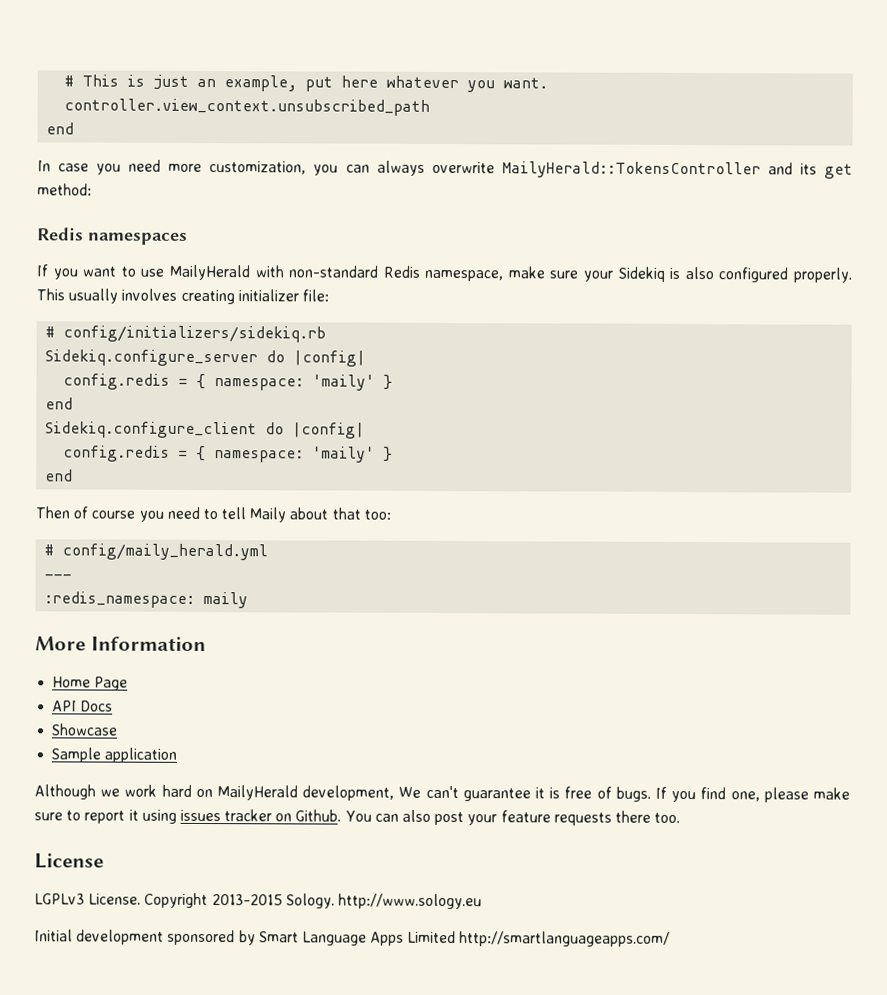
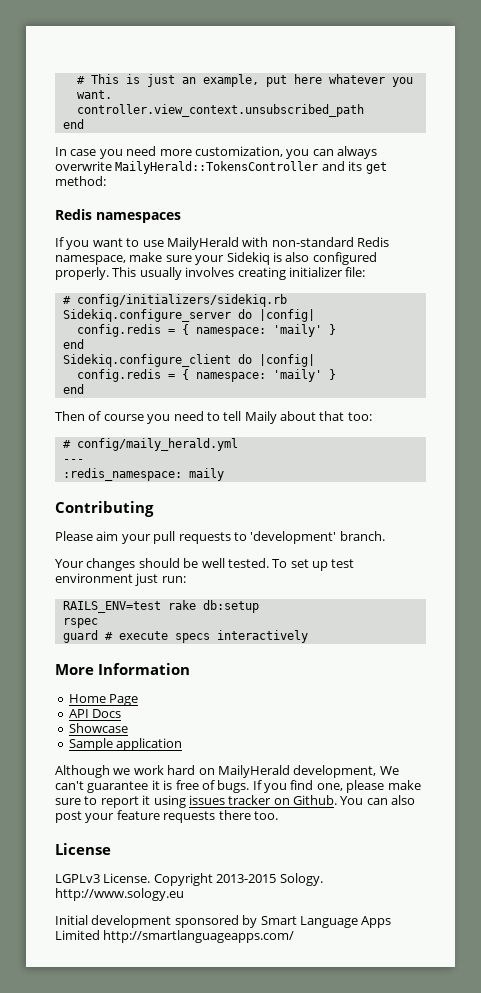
(249, 600) none -> [55,501,154,517] [55,531,385,544] [55,558,355,571] [55,573,186,586] [62,600,259,613] [62,618,98,628] [62,630,308,643] // Contributing // Please aim your pull requests to 'development' branch. // Your changes should be well tested. To set up test environment just run: // RAILS_ENV=test rake db:setup // rspec // guard # execute specs interactively

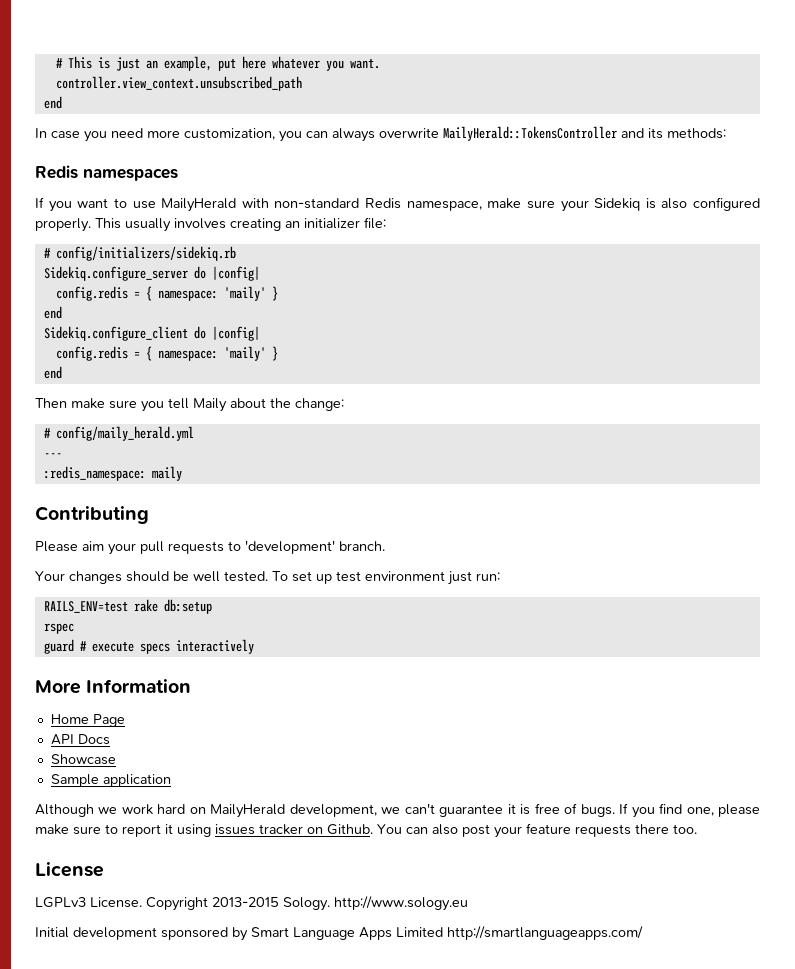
[365,162,387,174] [55,176,106,186] get method: -> [667,128,726,139] methods:
(286, 273) none -> [285,221,300,228] an
[88,411,220,424] of course you need to -> [71,398,164,412] make sure you
[319,411,372,421] that too: -> [270,398,344,411] the change:
[379,766,399,775] We -> [381,807,401,814] we

